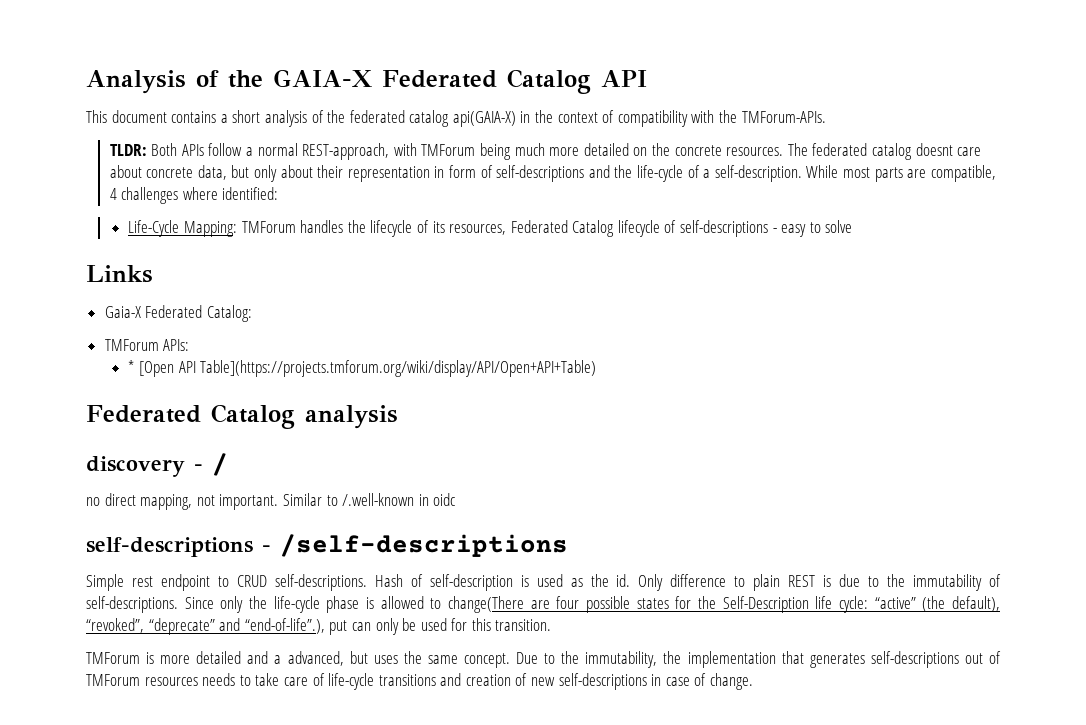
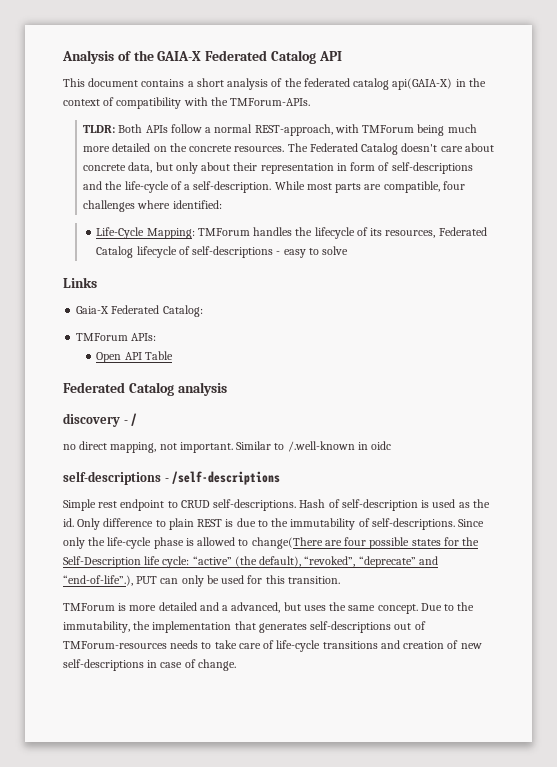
[812,143,953,160] federated catalog doesnt -> [309,143,438,155] Federated Catalog doesn't
[109,188,117,200] 4 -> [442,181,465,190] four
[128,360,597,377] * [Open API Table](https://projects.tmforum.org/wiki/display/API/Open+API+Table) -> [96,351,173,363] Open API Table
[329,620,348,635] put -> [136,576,158,584] PUT
[86,674,198,686] TMForum resources -> [63,641,167,649] TMForum-resources

